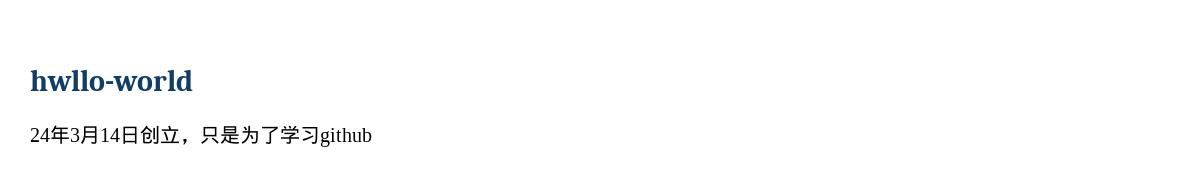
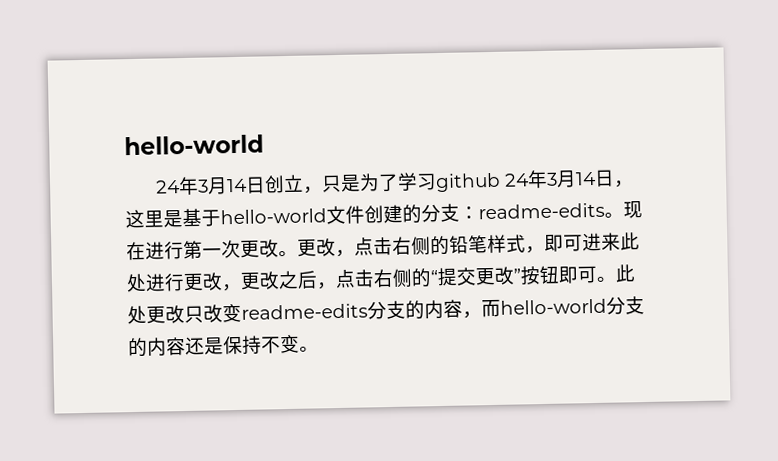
[30,69,193,91] hwllo-world -> [124,134,264,156] hello-world
(372, 137) none -> [504,169,635,189] [125,201,643,229] [126,232,640,261] [126,264,636,293] [127,296,645,325] [128,334,319,358] 24年3月14日，这里是基于hello-world文件创建的分支：readme-edits。现在进行第一次更改。更改，点击右侧的铅笔样式，即可进来此处进行更改，更改之后，点击右侧的“提交更改”按钮即可。此处更改只改变readme-edits分支的内容，而hello-world分支的内容还是保持不变。

